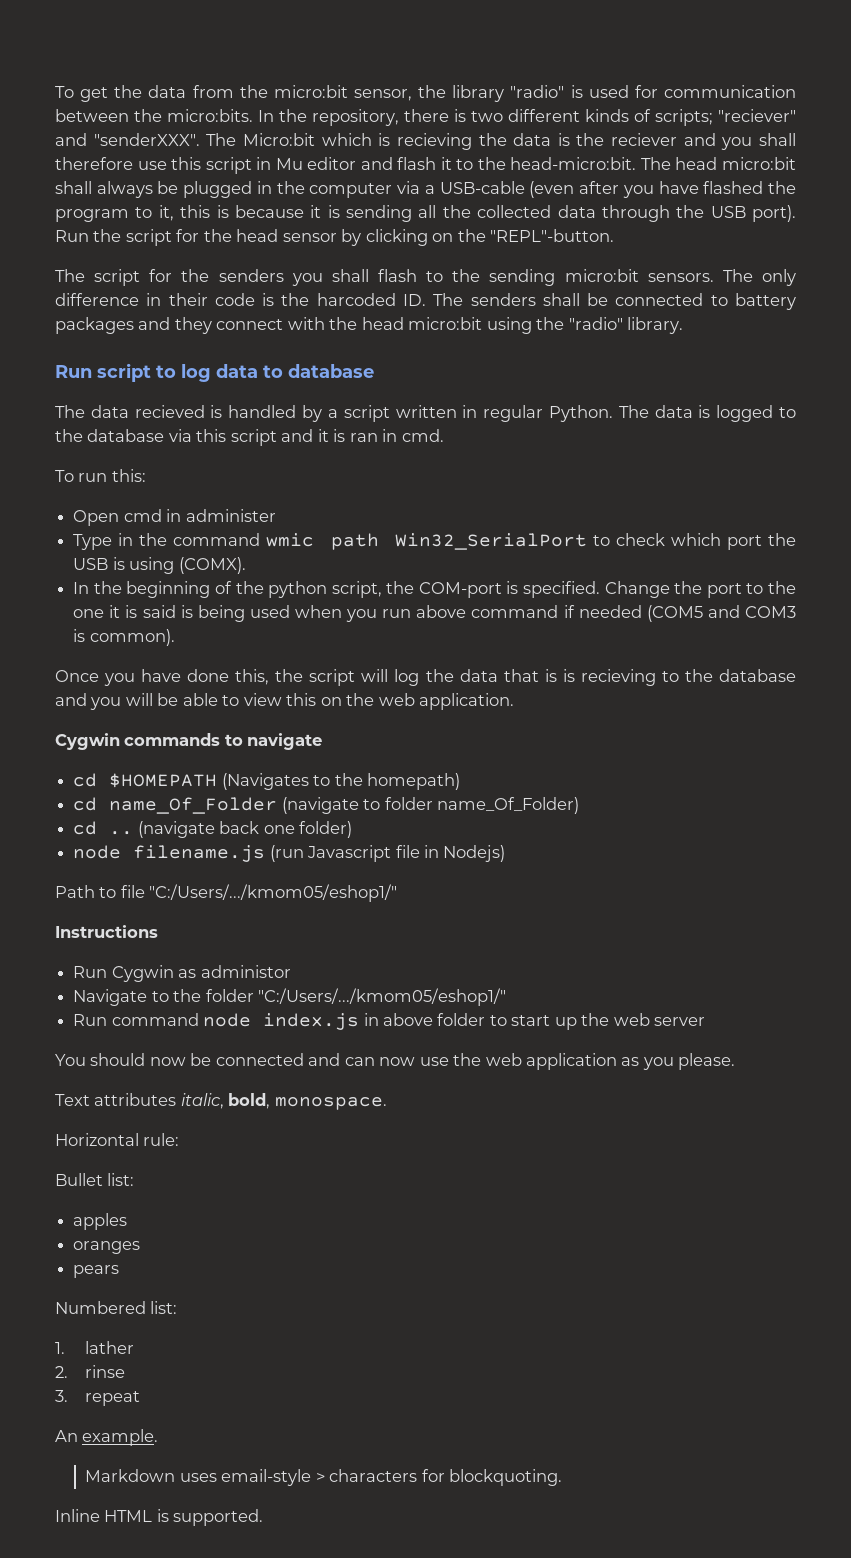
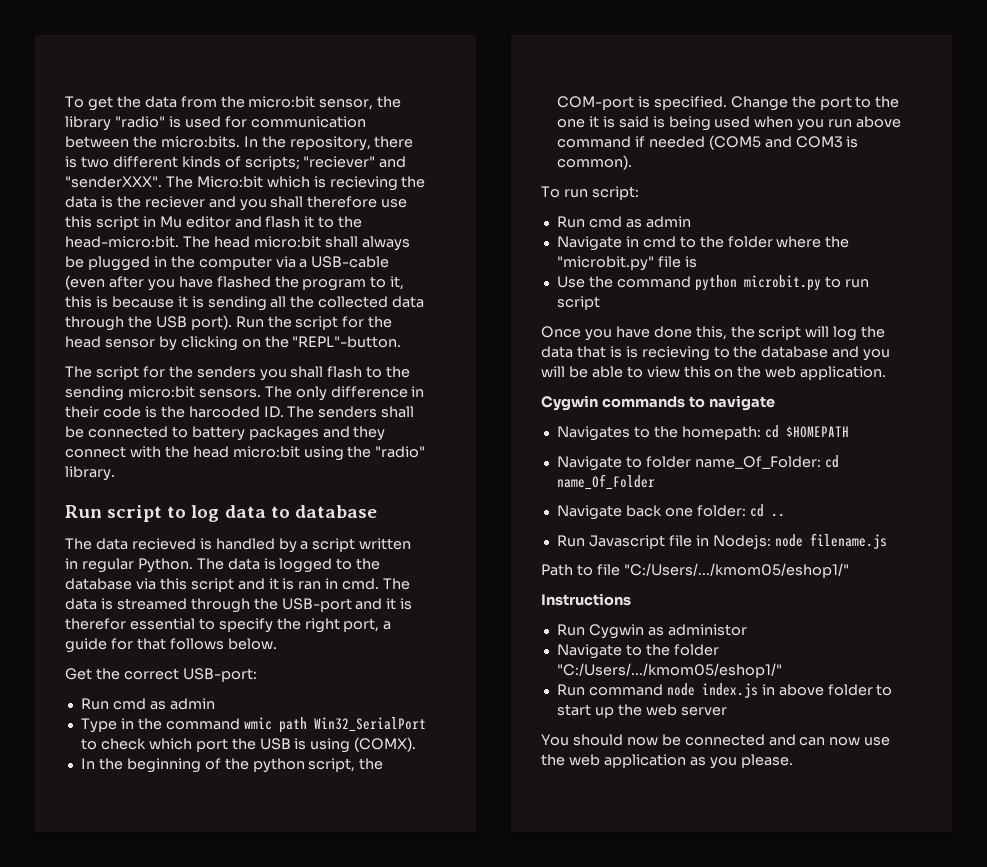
[55,469,146,482] [73,509,276,526] // To run this: // Open cmd in administer -> [383,578,411,590] [65,598,413,613] [65,618,392,633] [65,638,277,653] [65,668,257,682] [80,698,215,710] The data is streamed through the USB-port and it is therefor essential to specify the right port, a guide for that follows below. // Get the correct USB-port: // Run cmd as admin
(175, 637) none -> [541,186,639,200] [556,216,691,228] [556,236,850,251] [556,256,697,271] [556,275,869,291] [556,296,600,310] // To run script: // Run cmd as admin // Navigate in cmd to the folder where the "microbit.py" file is // Use the command python microbit.py to run script
[73,773,460,790] [73,797,579,814] [73,821,352,838] [73,845,506,862] cd $HOMEPATH (Navigates to the homepath) // cd name_Of_Folder (navigate to folder name_Of_Folder) // cd .. (navigate back one folder) // node filename.js (run Javascript file in Nodejs) -> [556,425,849,441] [556,455,839,471] [556,474,655,490] [556,504,785,520] [556,533,887,549] Navigates to the homepath: cd $HOMEPATH // Navigate to folder name_Of_Folder: cd name_Of_Folder // Navigate back one folder: cd .. // Run Javascript file in Nodejs: node filename.js
[55,1093,387,1110] [55,1133,180,1146] [55,1173,135,1186] [73,1213,128,1230] [73,1241,141,1254] [73,1265,120,1278] [55,1301,178,1314] [55,1341,135,1354] [55,1365,126,1378] [55,1390,141,1406] [55,1429,159,1446] [85,1469,563,1486] [55,1509,264,1526] // Text attributes italic, bold, monospace. // Horizontal rule: // Bullet list: // apples // oranges // pears // Numbered list: // 1. lather // 2. rinse // 3. repeat // An example. // Markdown uses email-style > characters for blockquoting. // Inline HTML is supported. -> (793, 761) none

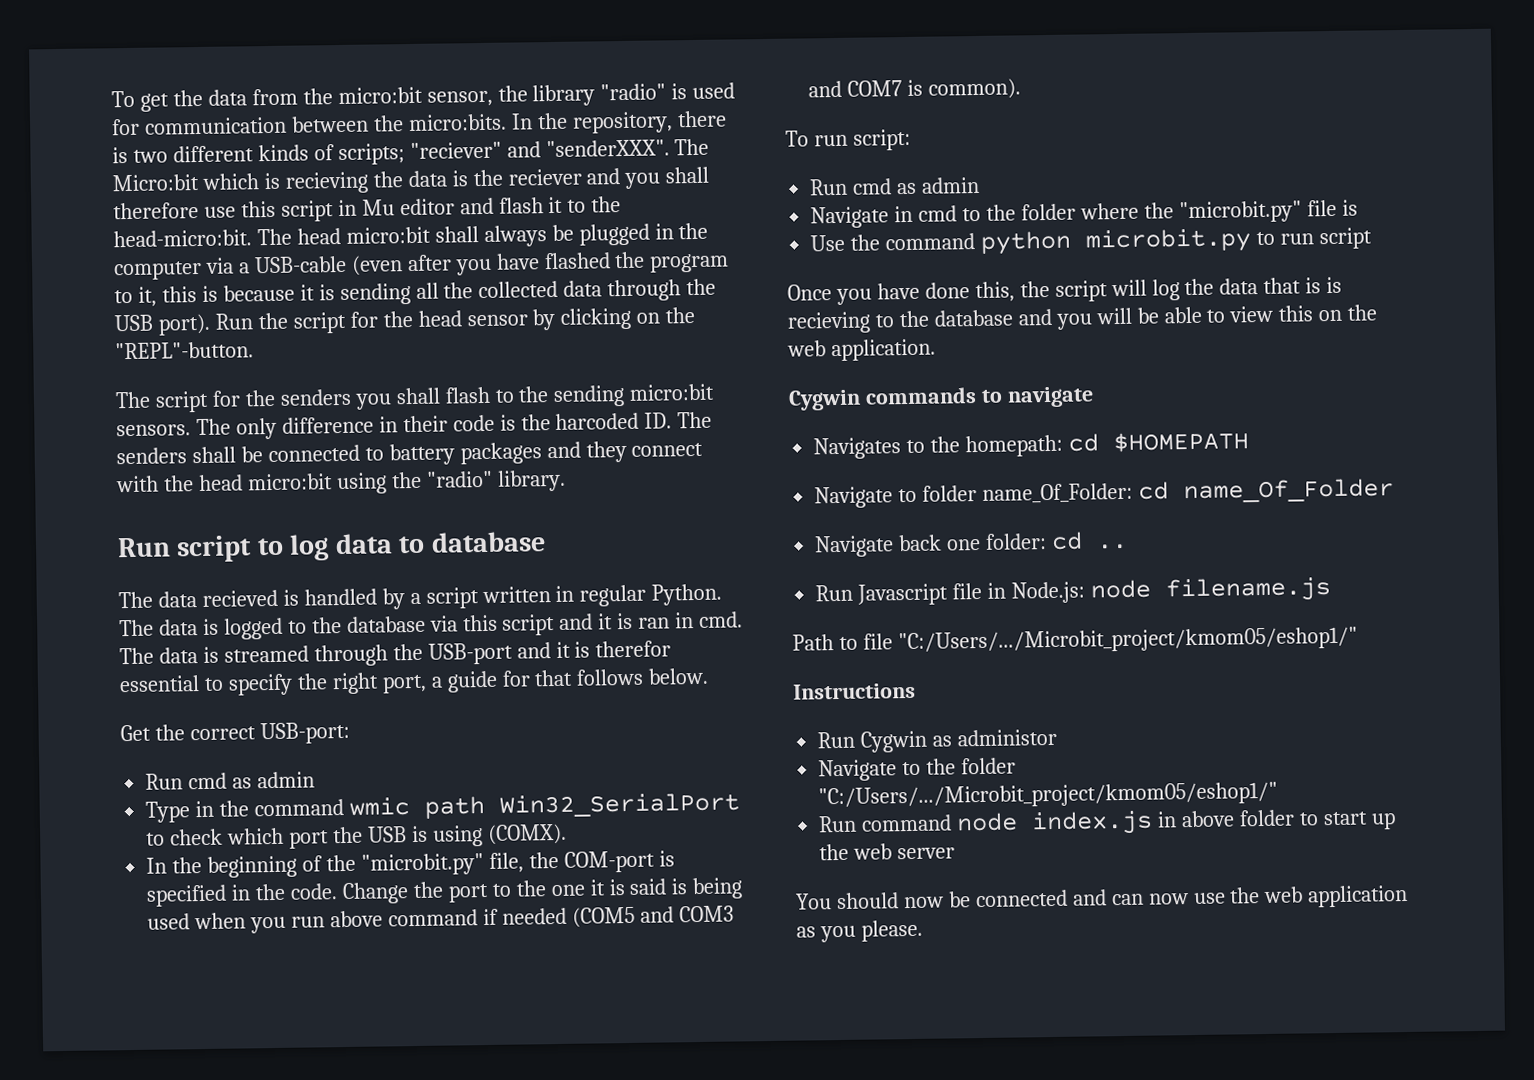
[252,758,356,773] python script, -> [360,852,524,876] "microbit.py" file,
[653,96,727,110] specified. -> [146,883,339,907] specified in the code.
(843, 142) none -> [808,80,903,98] and COM7
[712,535,771,549] Nodejs: -> [1010,581,1085,604] Node.js:
[623,563,849,578] "C:/Users/.../kmom05/eshop1/" -> [897,626,1358,655] "C:/Users/.../Microbit_project/kmom05/eshop1/"
[556,663,782,678] "C:/Users/.../kmom05/eshop1/" -> [818,781,1279,810] "C:/Users/.../Microbit_project/kmom05/eshop1/"

